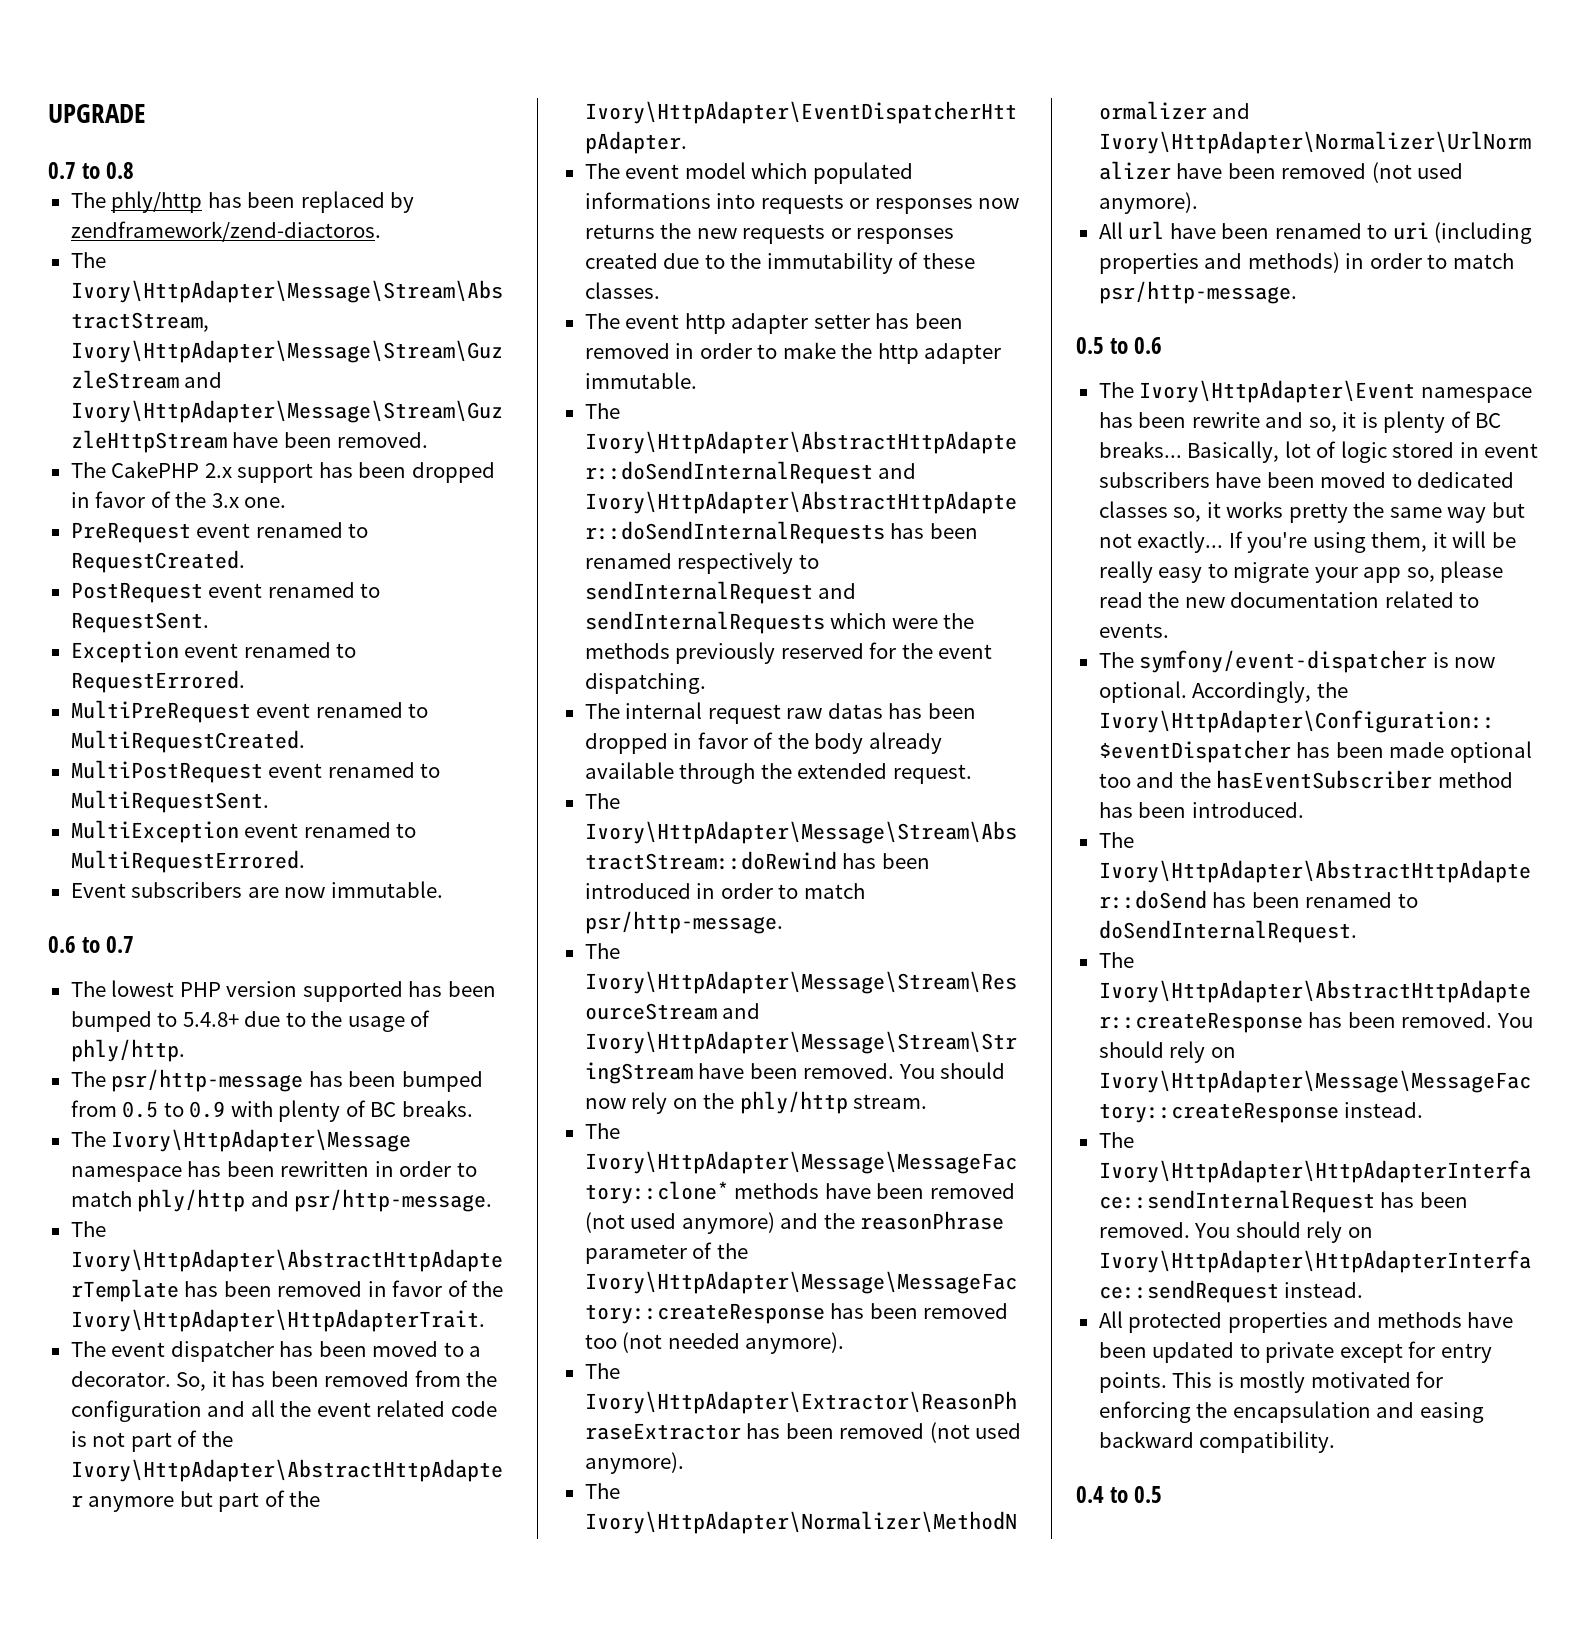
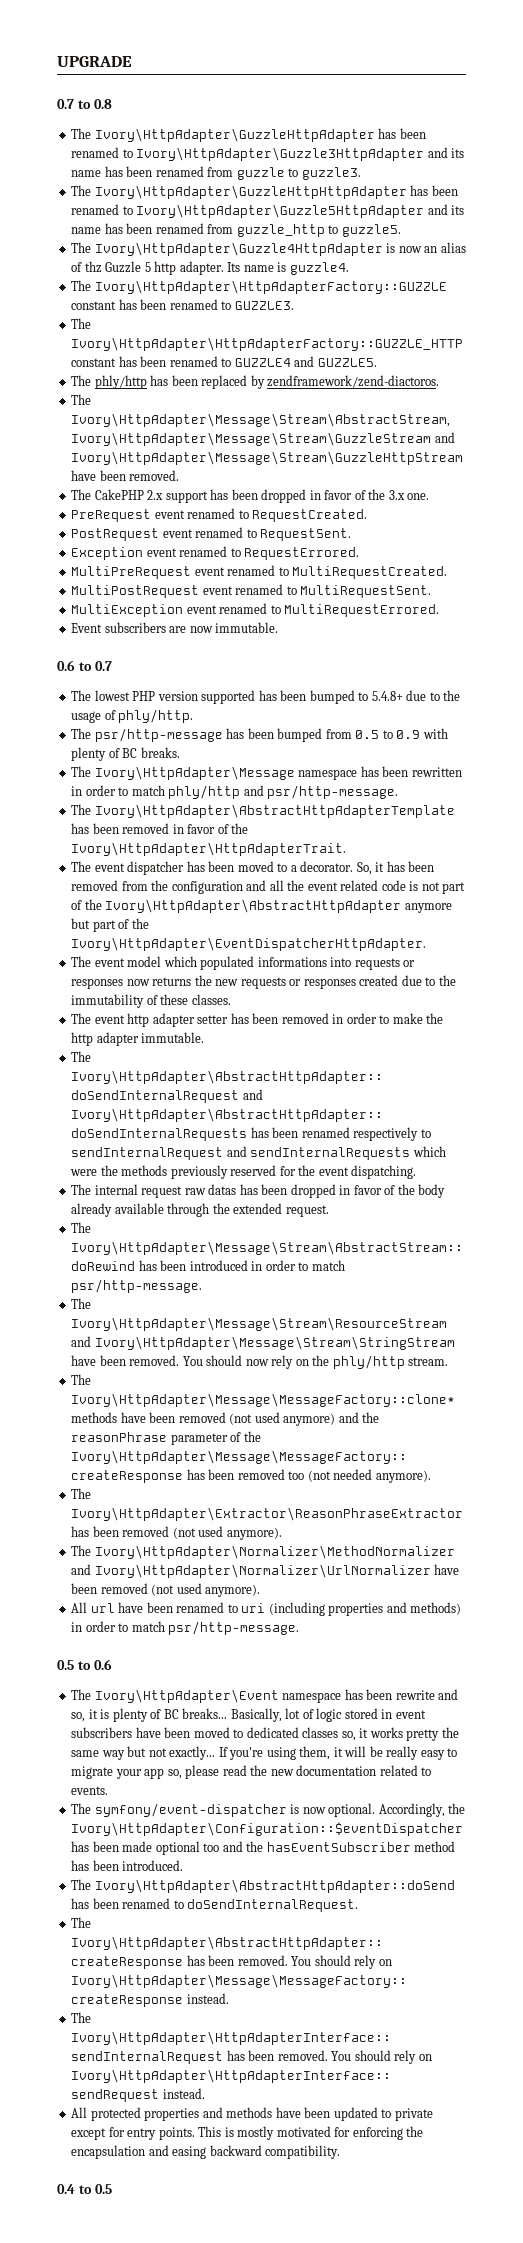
(135, 170) none -> [71,128,426,142] [71,147,465,161] [71,166,361,180] [71,185,458,199] [71,204,465,218] [71,223,401,237] [71,242,466,256] [71,261,349,275] [71,280,447,294] [71,299,294,310] [71,318,92,329] [71,337,464,351] [71,356,377,367] // The Ivory\HttpAdapter\GuzzleHttpAdapter has been renamed to Ivory\HttpAdapter\Guzzle3HttpAdapter and its name has been renamed from guzzle to guzzle3. // The Ivory\HttpAdapter\GuzzleHttpHttpAdapter has been renamed to Ivory\HttpAdapter\Guzzle5HttpAdapter and its name has been renamed from guzzle_http to guzzle5. // The Ivory\HttpAdapter\Guzzle4HttpAdapter is now an alias of thz Guzzle 5 http adapter. Its name is guzzle4. // The Ivory\HttpAdapter\HttpAdapterFactory::GUZZLE constant has been renamed to GUZZLE3. // The Ivory\HttpAdapter\HttpAdapterFactory::GUZZLE_HTTP constant has been renamed to GUZZLE4 and GUZZLE5.

